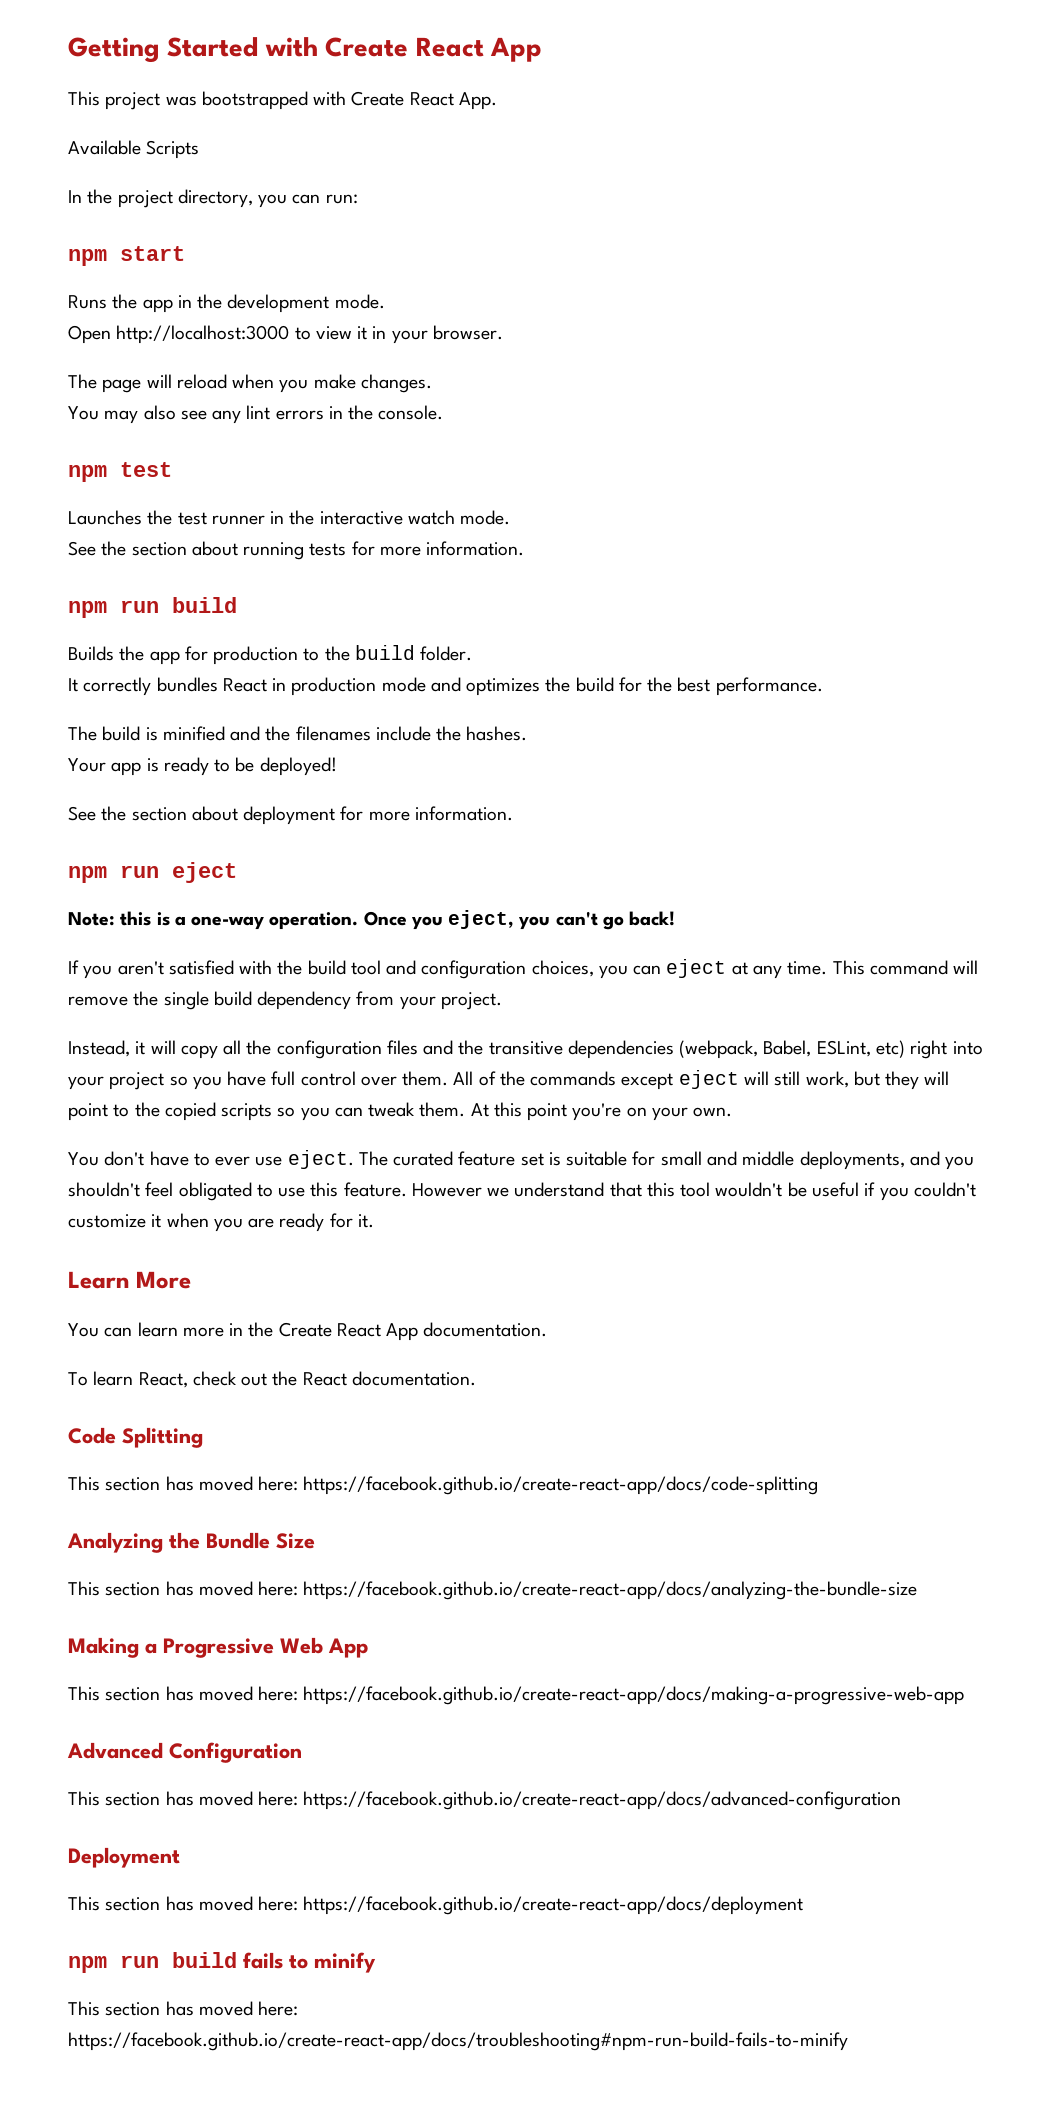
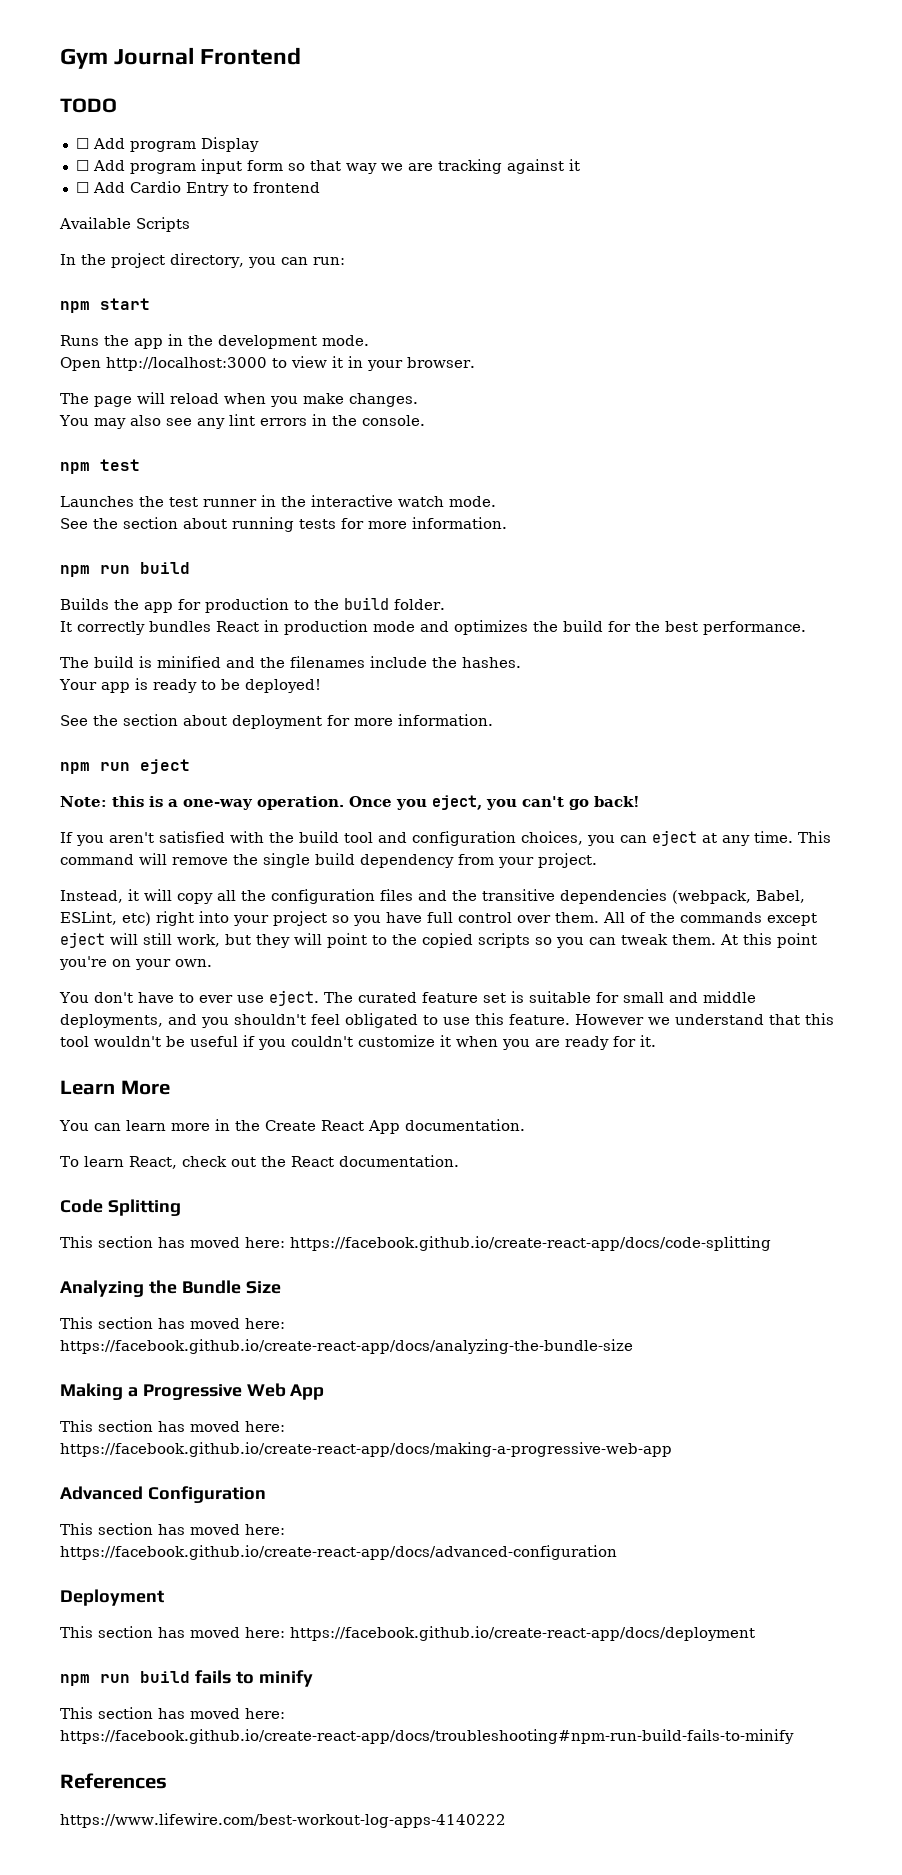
[68,37,543,63] [68,91,497,110] Getting Started with Create React App // This project was bootstrapped with Create React App. -> [60,47,302,69] [60,98,117,113] [75,137,259,152] [75,159,580,174] [75,181,320,196] Gym Journal Frontend // TODO // ☐ Add program Display // ☐ Add program input form so that way we are tracking against it // ☐ Add Cardio Entry to frontend
(848, 2041) none -> [60,1773,167,1789] [60,1813,506,1828] // References // https://www.lifewire.com/best-workout-log-apps-4140222

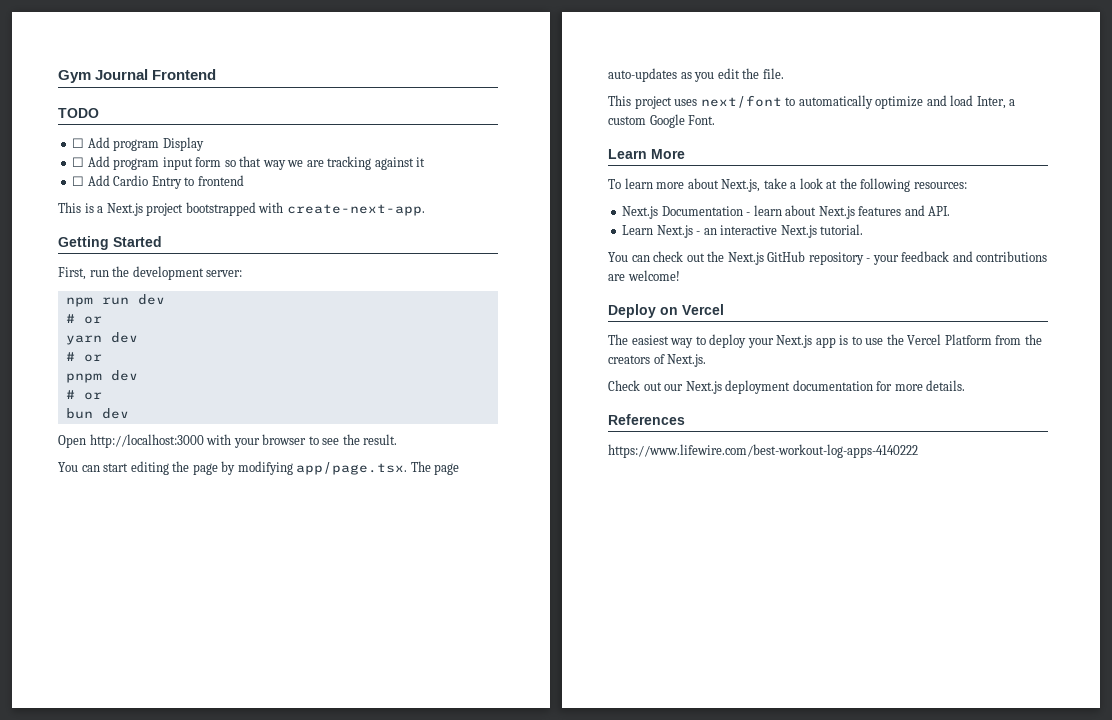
[59,217,190,232] [60,253,345,268] [60,298,150,313] [60,334,369,349] [60,356,475,371] [60,392,418,407] [59,414,425,429] [60,459,140,474] [60,495,496,507] [60,517,507,532] [60,562,190,577] [60,597,445,613] [60,620,806,635] [60,656,521,668] [59,678,321,693] [60,714,493,729] [60,759,190,774] [60,795,640,810] [60,830,831,846] [60,853,597,868] [60,889,805,904] [60,911,817,926] [60,932,817,948] [59,956,212,970] [59,990,756,1006] [60,1013,834,1028] [60,1035,656,1050] [60,1080,170,1095] [59,1119,525,1134] [60,1155,459,1169] [60,1199,181,1216] [60,1236,771,1251] [60,1280,281,1297] [60,1317,285,1329] [60,1339,633,1354] [60,1383,325,1400] [60,1420,285,1432] [60,1442,672,1457] [60,1486,266,1503] [60,1523,285,1535] [60,1545,617,1560] [60,1589,164,1606] [60,1626,755,1641] [60,1670,313,1687] [60,1707,285,1719] [60,1729,794,1744] Available Scripts // In the project directory, you can run: // npm start // Runs the app in the development mode. // Open http://localhost:3000 to view it in your browser. // The page will reload when you make changes. // You may also see any lint errors in the console. // npm test // Launches the test runner in the interactive watch mode. // See the section about running tests for more information. // npm run build // Builds the app for production to the build folder. // It correctly bundles React in production mode and optimizes the build for the best performance. // The build is minified and the filenames include the hashes. // Your app is ready to be deployed! // See the section about deployment for more information. // npm run eject // Note: this is a one-way operation. Once you eject, you can't go back! // If you aren't satisfied with the build tool and configuration choices, you can eject at any time. This command will remove the single build dependency from your project. // Instead, it will copy all the configuration files and the transitive dependencies (webpack, Babel, ESLint, etc) right into your project so you have full control over them. All of the commands except eject will still work, but they will point to the copied scripts so you can tweak them. At this point you're on your own. // You don't have to ever use eject. The curated feature set is suitable for small and middle deployments, and you shouldn't feel obligated to use this feature. However we understand that this tool wouldn't be useful if you couldn't customize it when you are ready for it. // Learn More // You can learn more in the Create React App documentation. // To learn React, check out the React documentation. // Code Splitting // This section has moved here: https://facebook.github.io/create-react-app/docs/code-splitting // Analyzing the Bundle Size // This section has moved here: https://facebook.github.io/create-react-app/docs/analyzing-the-bundle-size // Making a Progressive Web App // This section has moved here: https://facebook.github.io/create-react-app/docs/making-a-progressive-web-app // Advanced Configuration // This section has moved here: https://facebook.github.io/create-react-app/docs/advanced-configuration // Deployment // This section has moved here: https://facebook.github.io/create-react-app/docs/deployment // npm run build fails to minify // This section has moved here: https://facebook.github.io/create-react-app/docs/troubleshooting#npm-run-build-fails-to-minify -> [58,202,425,216] [58,236,162,250] [58,266,243,280] [65,294,165,307] [65,314,102,324] [65,332,138,345] [65,352,102,362] [65,370,138,383] [65,390,102,400] [65,408,129,419] [58,434,398,448] [58,461,460,475] [608,68,784,82] [608,95,1016,109] [608,114,716,128] [608,149,685,159] [608,178,967,192] [622,205,951,219] [622,224,864,238] [608,251,1048,265] [608,270,680,281] [608,304,724,318] [608,334,1042,348] [608,354,707,367] [608,380,966,394] This is a Next.js project bootstrapped with create-next-app. // Getting Started // First, run the development server: // npm run dev // # or // yarn dev // # or // pnpm dev // # or // bun dev // Open http://localhost:3000 with your browser to see the result. // You can start editing the page by modifying app/page.tsx. The page auto-updates as you edit the file. // This project uses next/font to automatically optimize and load Inter, a custom Google Font. // Learn More // To learn more about Next.js, take a look at the following resources: // Next.js Documentation - learn about Next.js features and API. // Learn Next.js - an interactive Next.js tutorial. // You can check out the Next.js GitHub repository - your feedback and contributions are welcome! // Deploy on Vercel // The easiest way to deploy your Next.js app is to use the Vercel Platform from the creators of Next.js. // Check out our Next.js deployment documentation for more details.

